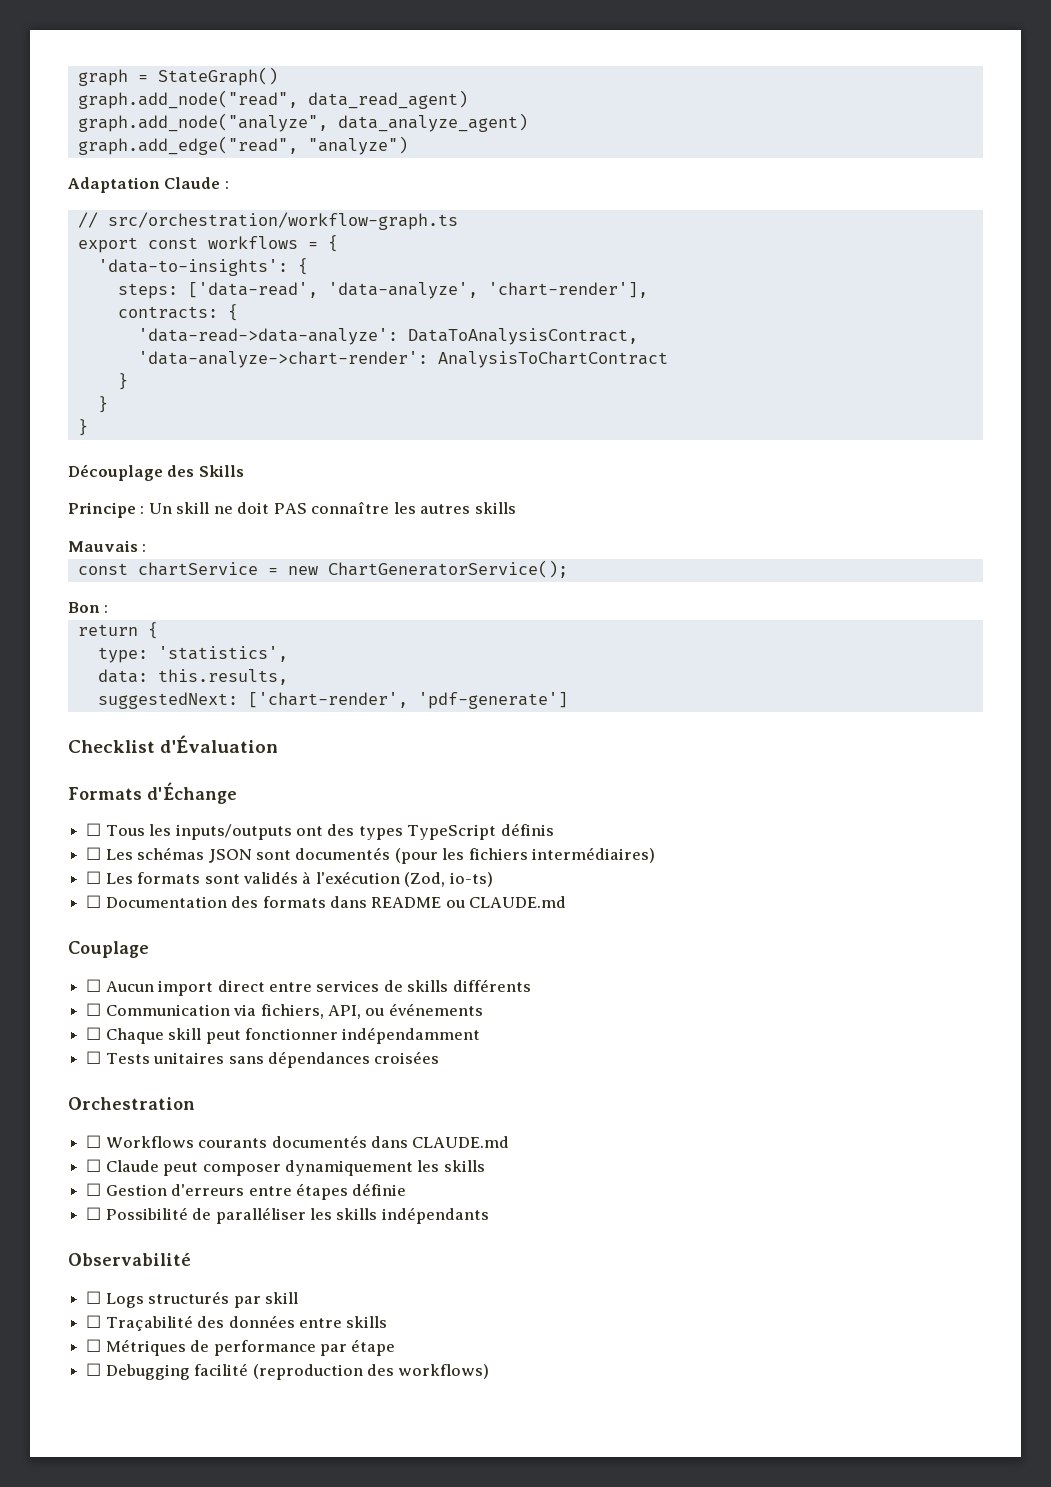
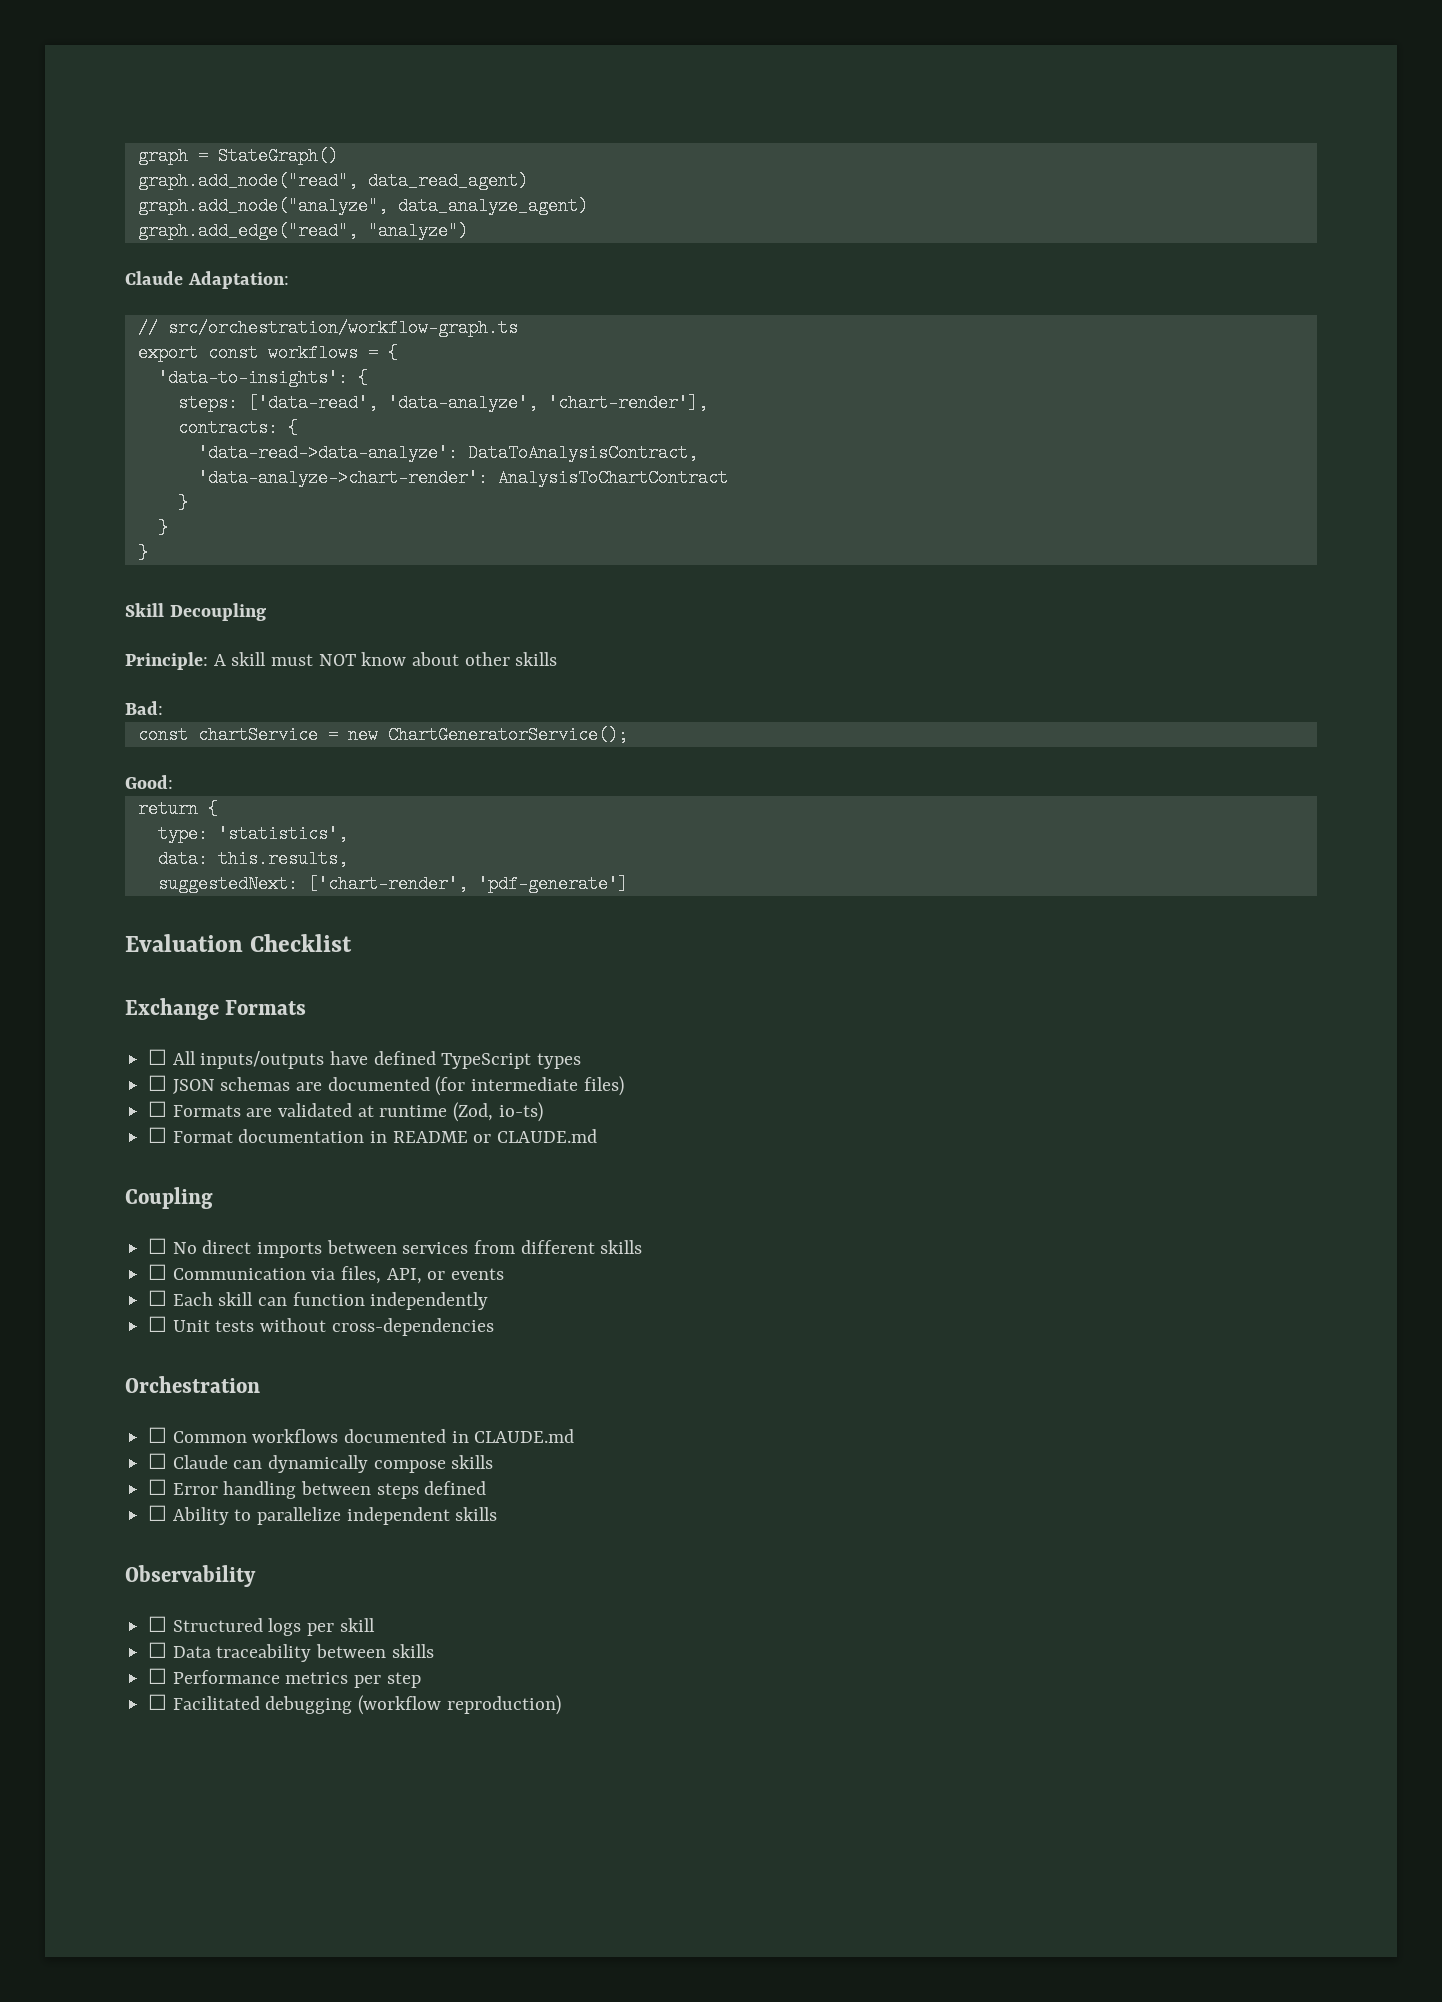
[68,177,229,193] Adaptation Claude : -> [125,271,289,289] Claude Adaptation:
[68,464,244,481] [68,502,516,518] [68,540,147,552] Découplage des Skills // Principe : Un skill ne doit PAS connaître les autres skills // Mauvais : -> [125,603,266,621] [125,652,558,670] [125,701,163,715] Skill Decoupling // Principle: A skill must NOT know about other skills // Bad:
[68,602,109,613] Bon : -> [125,775,173,789] Good:
(568, 700) none -> [125,934,243,952] Evaluation
[160,735,279,753] [68,782,237,804] [86,823,355,840] d'Évaluation // Formats d'Échange // ☐ Tous les inputs/outputs ont des -> [125,998,307,1020] [148,1049,532,1069] // Exchange Formats // ☐ All inputs/outputs have defined TypeScript
[407,823,554,840] [86,847,656,864] [86,871,493,887] [86,895,567,908] [68,941,149,958] [86,979,531,996] TypeScript définis // ☐ Les schémas JSON sont documentés (pour les fichiers intermédiaires) // ☐ Les formats sont validés à l'exécution (Zod, io-ts) // ☐ Documentation des formats dans README ou CLAUDE.md // Couplage // ☐ Aucun import direct entre services de skills différents -> [148,1075,624,1096] [148,1101,543,1122] [148,1127,598,1143] [125,1187,213,1209] [148,1238,643,1258] // ☐ JSON schemas are documented (for intermediate files) // ☐ Formats are validated at runtime (Zod, io-ts) // ☐ Format documentation in README or CLAUDE.md // Coupling // ☐ No direct imports between services from different skills
[260,1003,483,1019] [86,1027,481,1044] [86,1051,440,1068] [68,1097,195,1110] [86,1135,510,1148] [86,1159,485,1176] [86,1183,407,1200] [86,1207,489,1224] [68,1252,191,1266] [86,1291,261,1308] fichiers, API, ou événements // ☐ Chaque skill peut fonctionner indépendamment // ☐ Tests unitaires sans dépendances croisées // Orchestration // ☐ Workflows courants documentés dans CLAUDE.md // ☐ Claude peut composer dynamiquement les skills // ☐ Gestion d'erreurs entre étapes définie // ☐ Possibilité de paralléliser les skills indépendants // Observabilité // ☐ Logs structurés par -> [341,1266,505,1284] [148,1290,489,1310] [148,1316,494,1336] [125,1376,260,1393] [148,1427,575,1443] [148,1453,494,1473] [148,1479,487,1499] [148,1505,498,1525] [125,1565,256,1587] [148,1616,335,1636] files, API, or events // ☐ Each skill can function independently // ☐ Unit tests without cross-dependencies // Orchestration // ☐ Common workflows documented in CLAUDE.md // ☐ Claude can dynamically compose skills // ☐ Error handling between steps defined // ☐ Ability to parallelize independent skills // Observability // ☐ Structured logs per
[105,1315,388,1331] [86,1339,396,1356] [86,1363,490,1380] Traçabilité des données entre skills // ☐ Métriques de performance par étape // ☐ Debugging facilité (reproduction des workflows) -> [172,1644,434,1662] [148,1668,421,1688] [148,1694,561,1715] Data traceability between skills // ☐ Performance metrics per step // ☐ Facilitated debugging (workflow reproduction)

